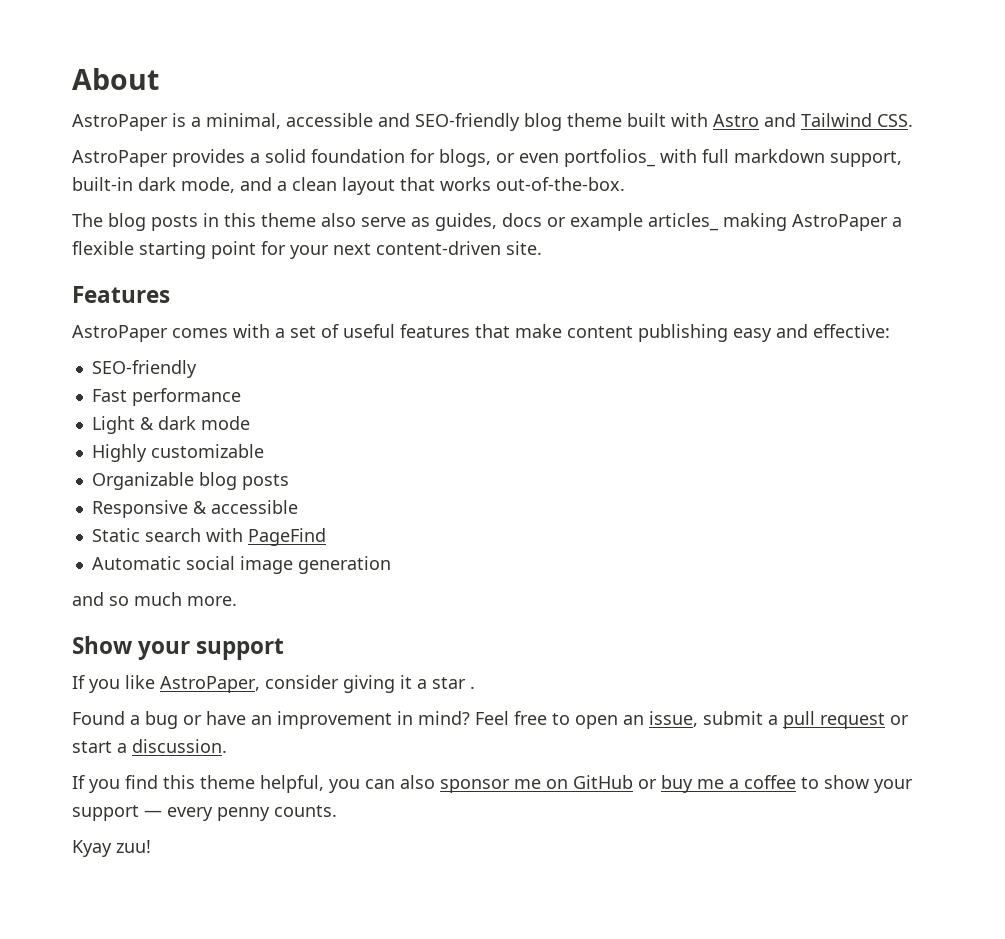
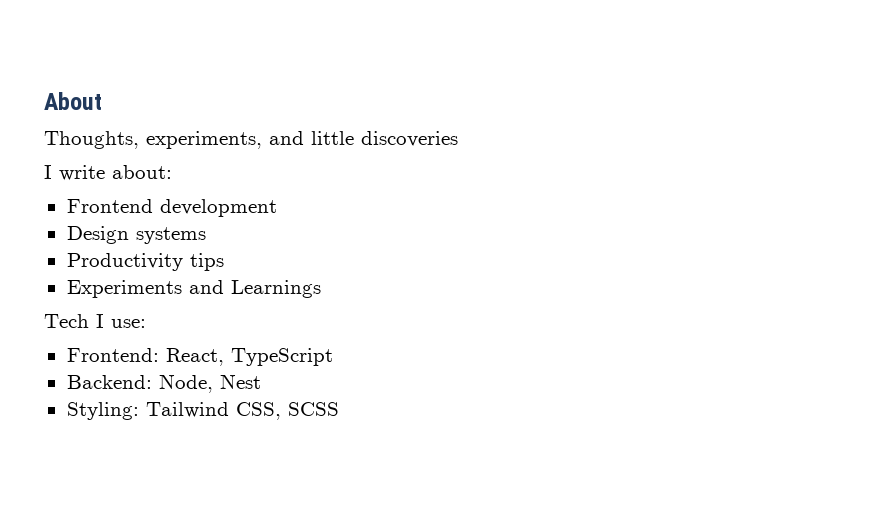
[72,113,913,131] [72,149,902,167] [72,177,625,195] [72,213,902,231] [72,241,542,259] [72,286,170,303] [72,324,890,342] [91,360,197,378] [91,388,241,406] [91,416,250,434] [91,444,264,462] [91,472,289,490] [91,500,298,518] [91,528,326,546] [91,556,391,574] [72,592,237,606] [72,636,285,660] [72,675,475,693] [72,711,909,729] [72,739,227,753] [72,775,913,793] [72,805,337,821] [72,840,151,857] AstroPaper is a minimal, accessible and SEO-friendly blog theme built with Astro and Tailwind CSS. // AstroPaper provides a solid foundation for blogs, or even portfolios_ with full markdown support, built-in dark mode, and a clean layout that works out-of-the-box. // The blog posts in this theme also serve as guides, docs or example articles_ making AstroPaper a flexible starting point for your next content-driven site. // Features // AstroPaper comes with a set of useful features that make content publishing easy and effective: // SEO-friendly // Fast performance // Light & dark mode // Highly customizable // Organizable blog posts // Responsive & accessible // Static search with PageFind // Automatic social image generation // and so much more. // Show your support // If you like AstroPaper, consider giving it a star . // Found a bug or have an improvement in mind? Feel free to open an issue, submit a pull request or start a discussion. // If you find this theme helpful, you can also sponsor me on GitHub or buy me a coffee to show your support — every penny counts. // Kyay zuu! -> [44,131,458,149] [44,165,172,181] [66,199,277,217] [66,226,206,244] [66,253,224,271] [66,280,321,298] [44,314,146,328] [66,348,333,366] [66,374,261,393] [66,402,339,420] Thoughts, experiments, and little discoveries // I write about: // Frontend development // Design systems // Productivity tips // Experiments and Learnings // Tech I use: // Frontend: React, TypeScript // Backend: Node, Nest // Styling: Tailwind CSS, SCSS

